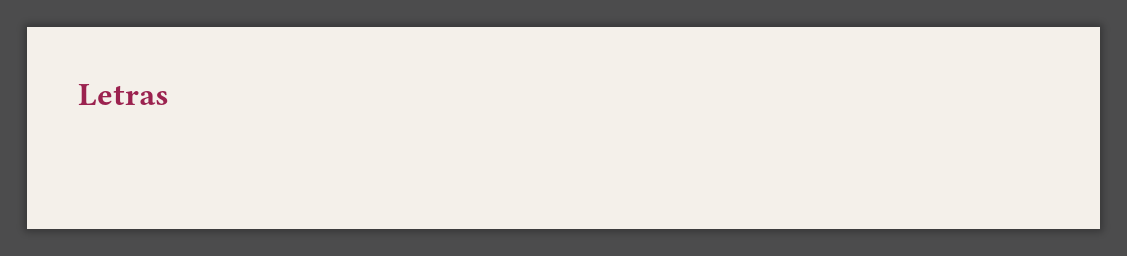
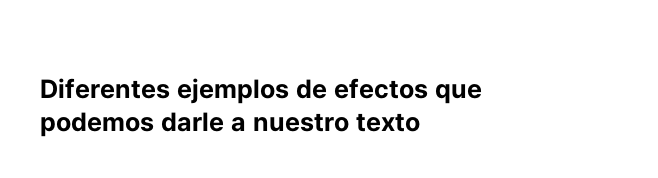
[78,84,169,106] Letras -> [40,78,483,104] [40,112,421,137] Diferentes ejemplos de efectos que podemos darle a nuestro texto

